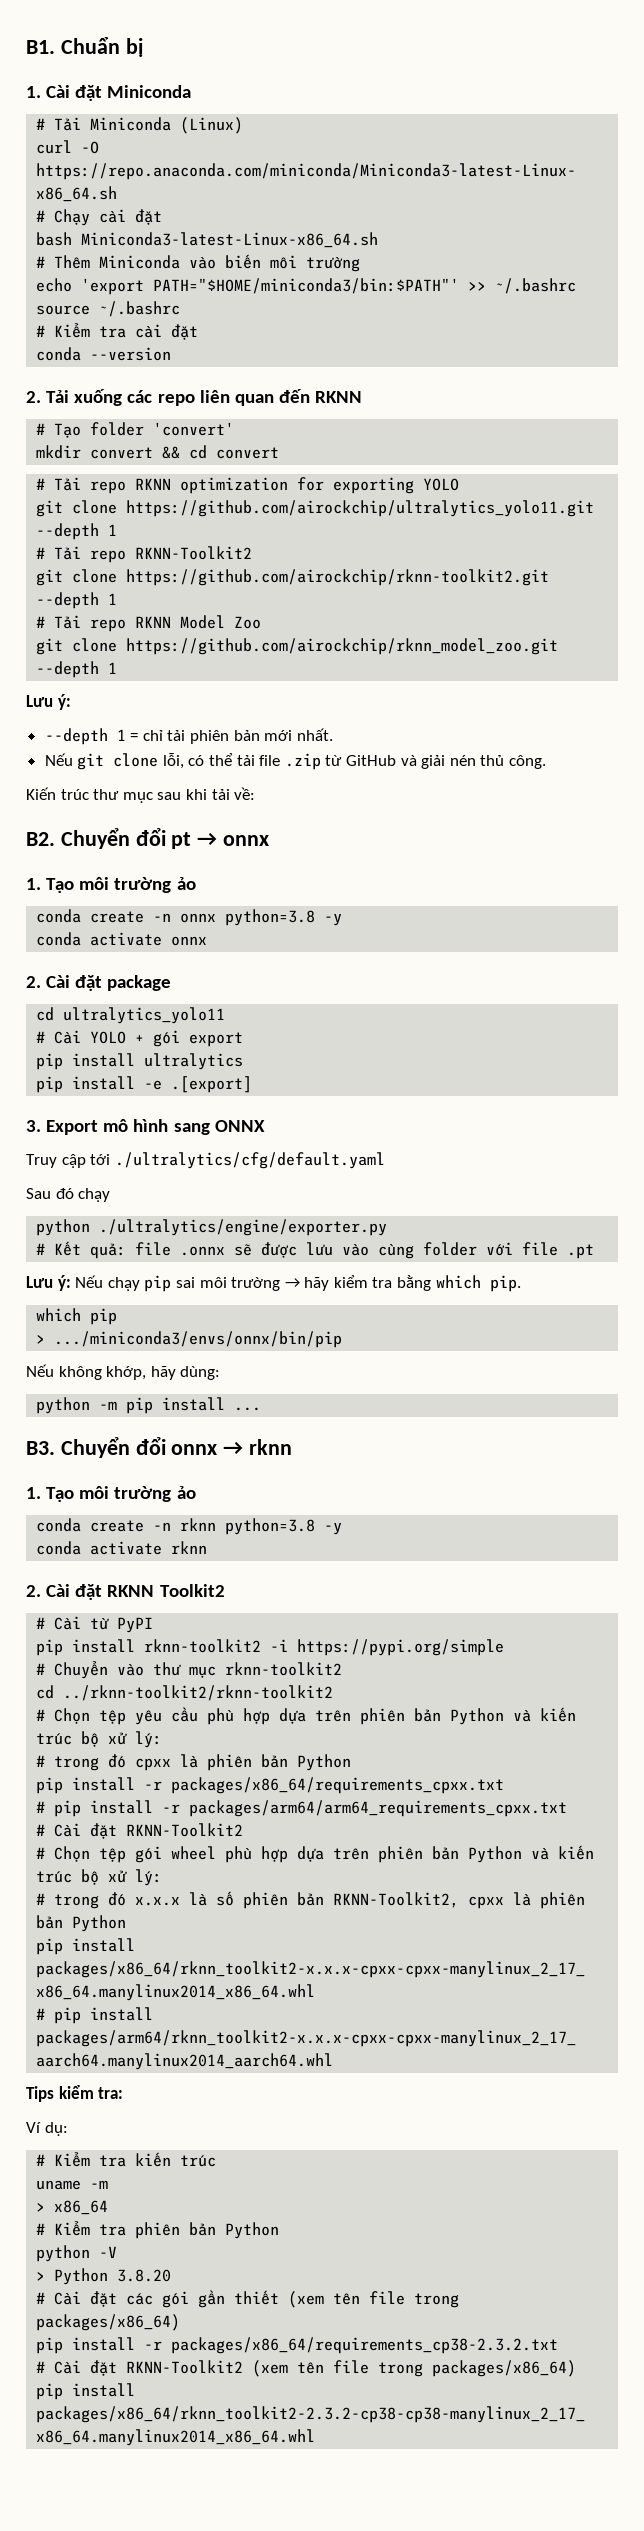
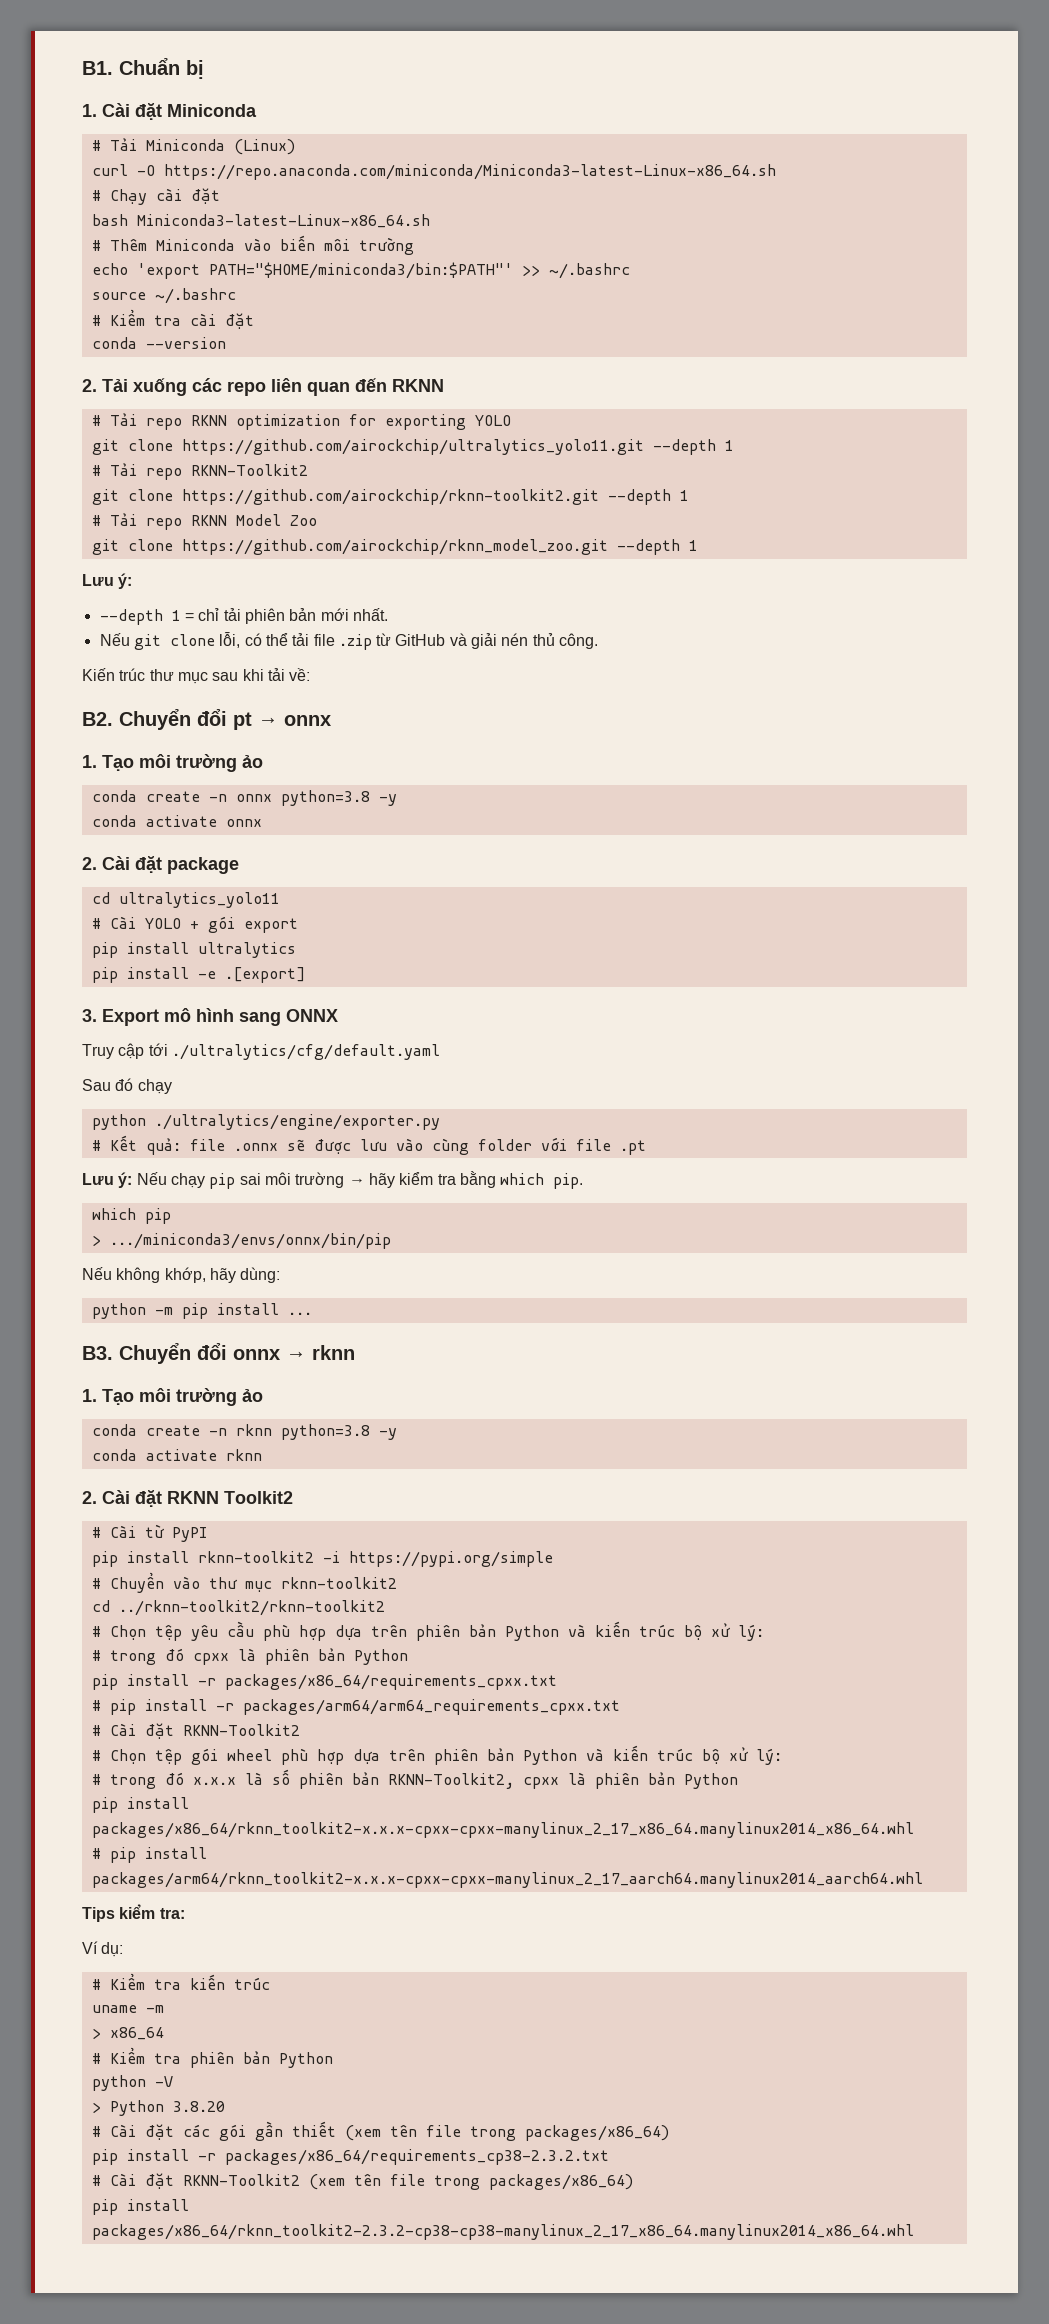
[36,422,235,438] [36,445,280,459] // # Tạo folder 'convert' // mkdir convert && cd convert -> (444, 385) none

